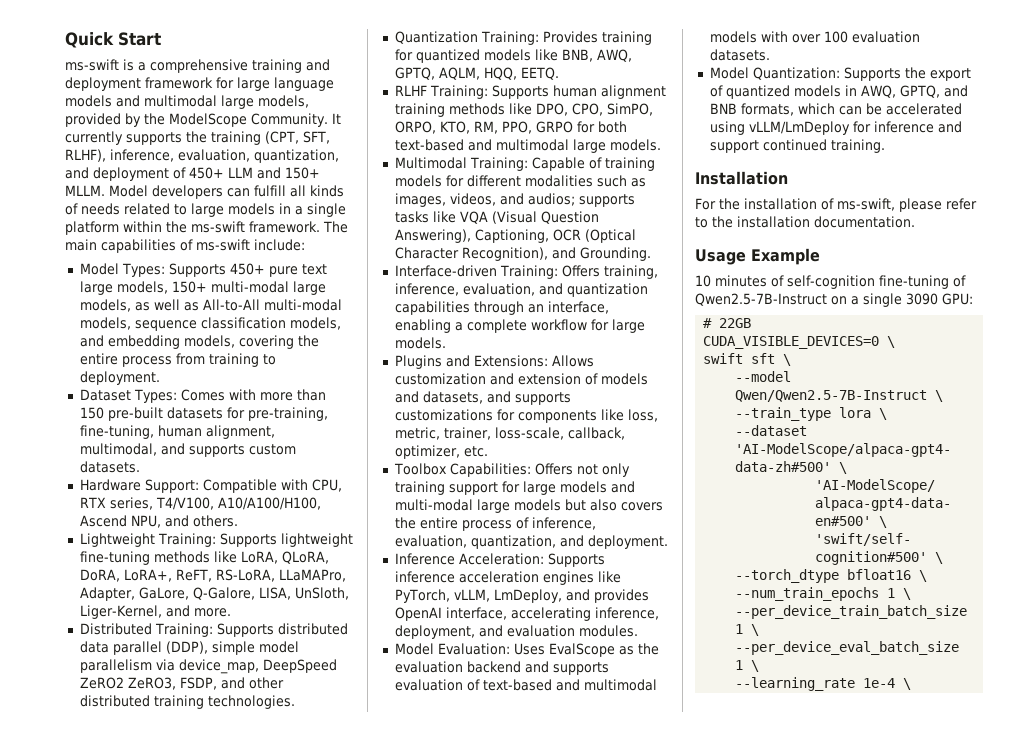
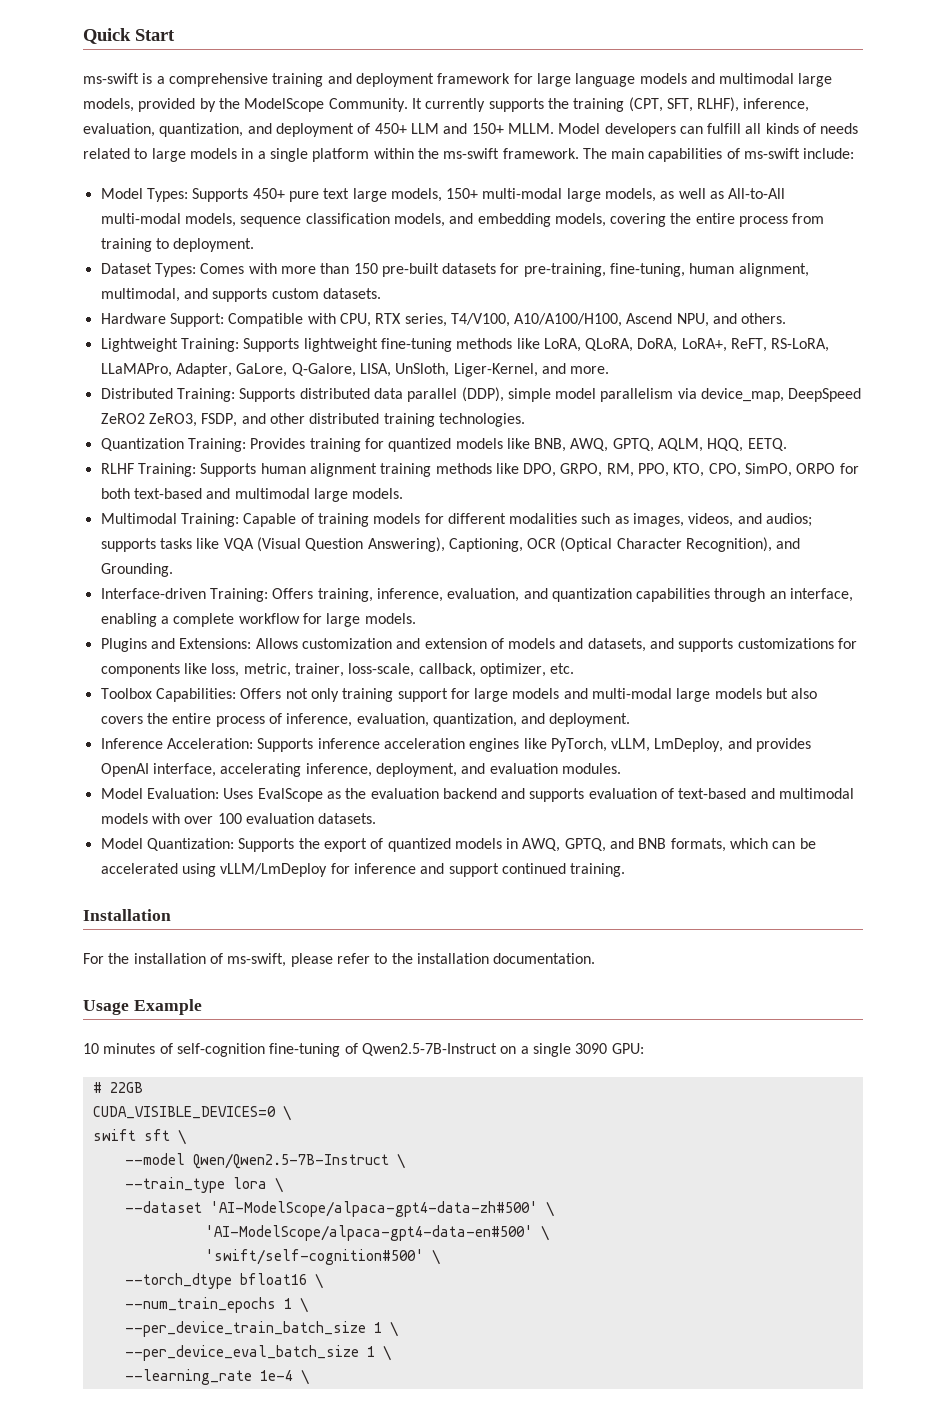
[571,103,653,116] [394,121,573,134] CPO, SimPO, ORPO, KTO, RM, PPO, GRPO -> [560,463,836,477] GRPO, RM, PPO, KTO, CPO, SimPO, ORPO

